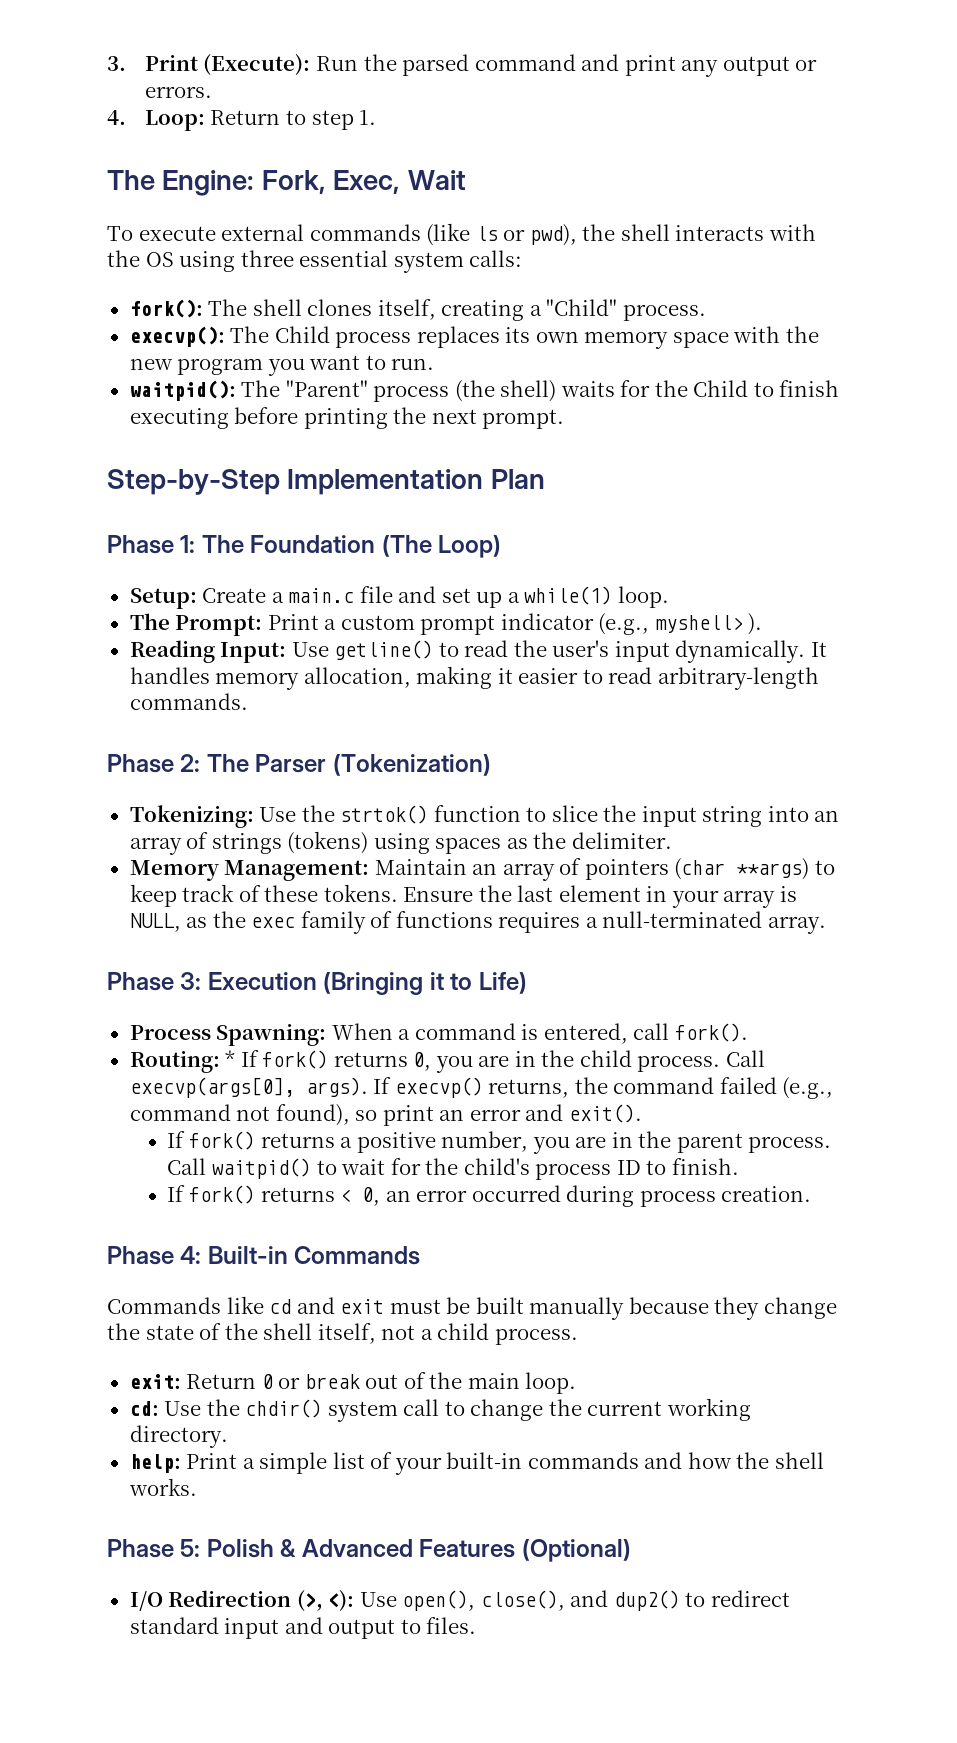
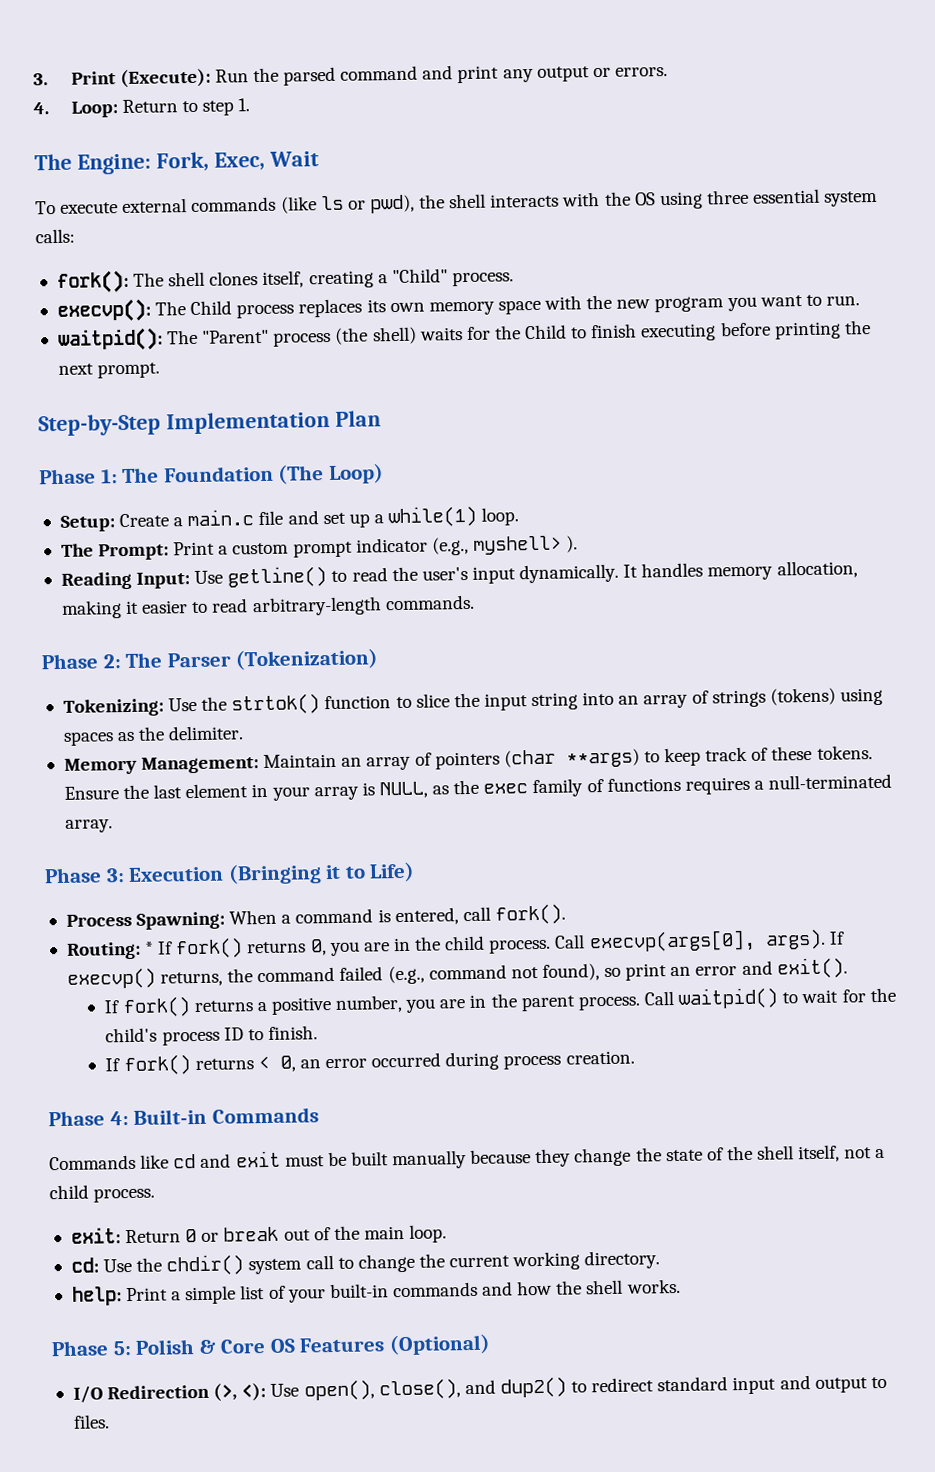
[301,1539,413,1557] Advanced -> [220,1338,296,1354] Core OS

